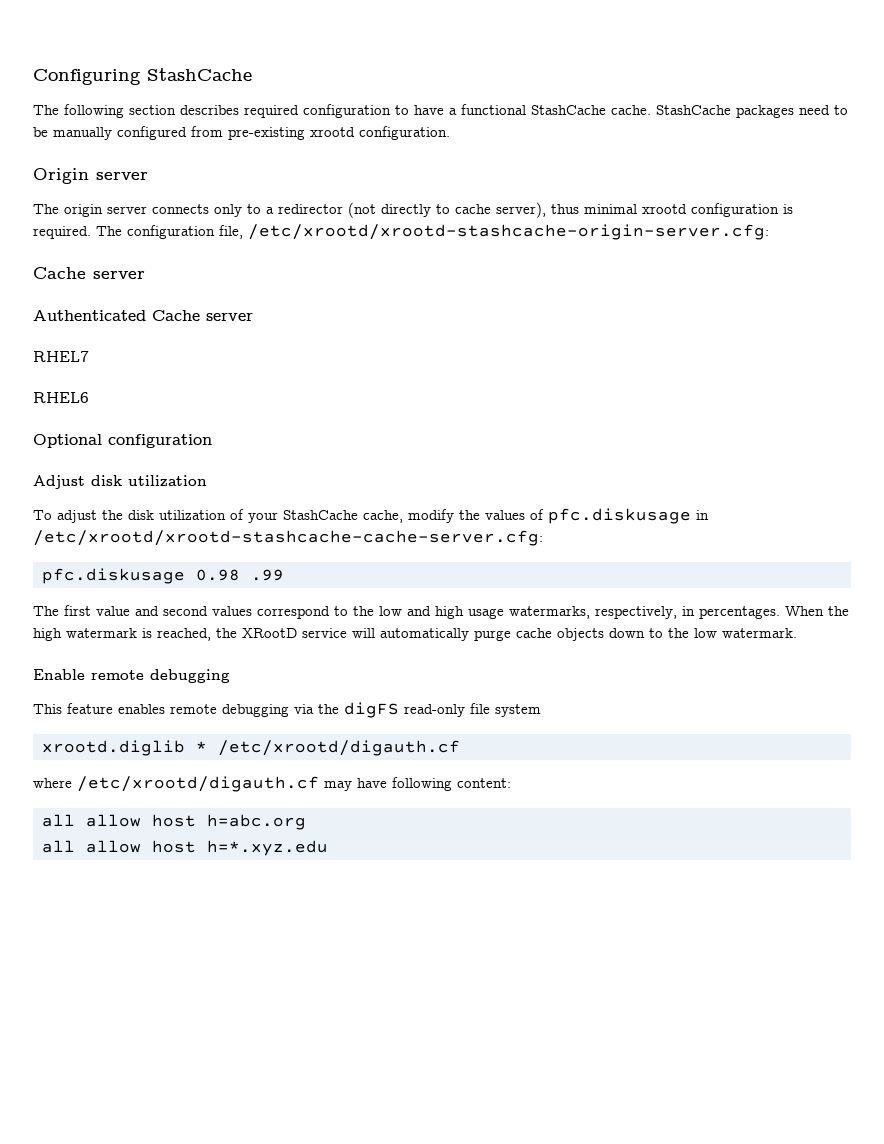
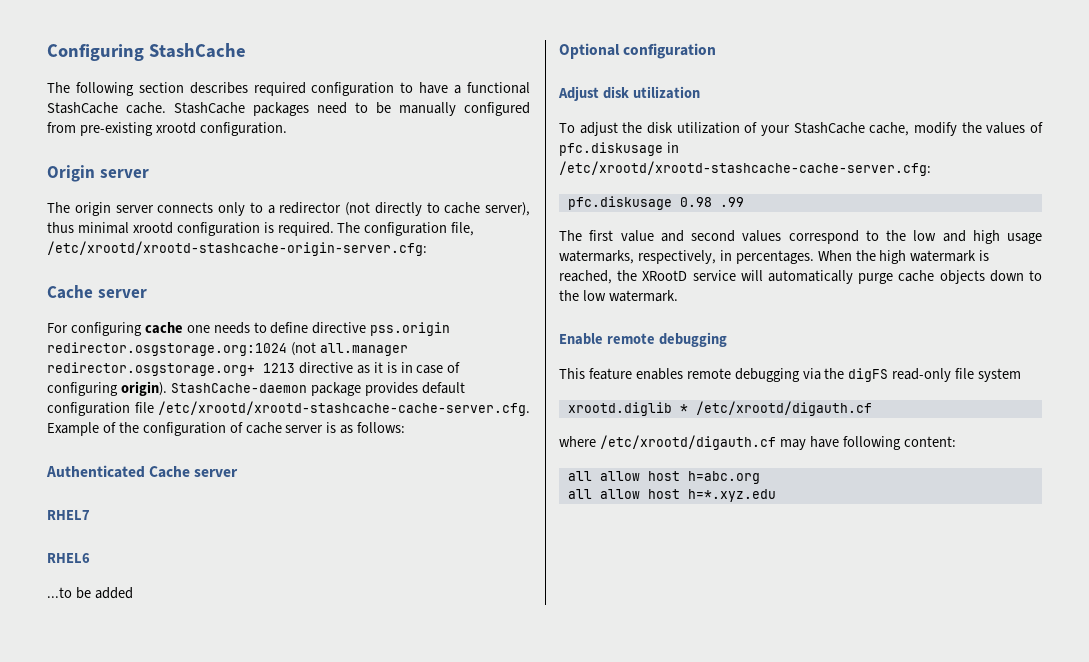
(145, 275) none -> [47,322,451,336] [47,342,408,356] [47,362,461,376] [47,381,465,396] [47,401,530,416] [47,422,406,436] // For configuring cache one needs to define directive pss.origin redirector.osgstorage.org:1024 (not all.manager redirector.osgstorage.org+ 1213 directive as it is in case of configuring origin). StashCache-daemon package provides default configuration file /etc/xrootd/xrootd-stashcache-cache-server.cfg. Example of the configuration of cache server is as follows:
(89, 397) none -> [47,587,133,599] // ...to be added

